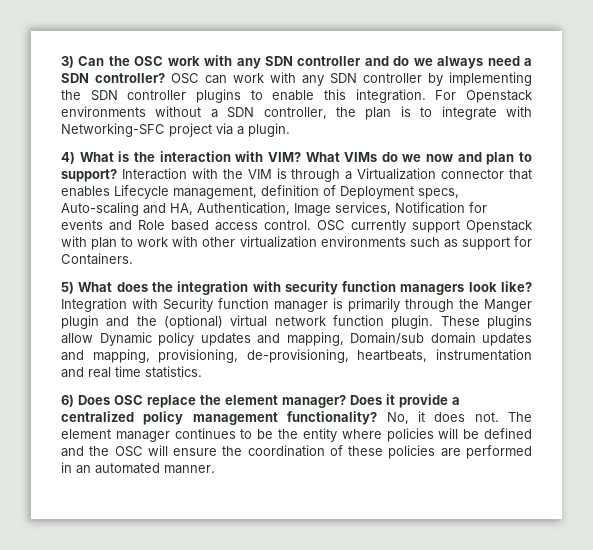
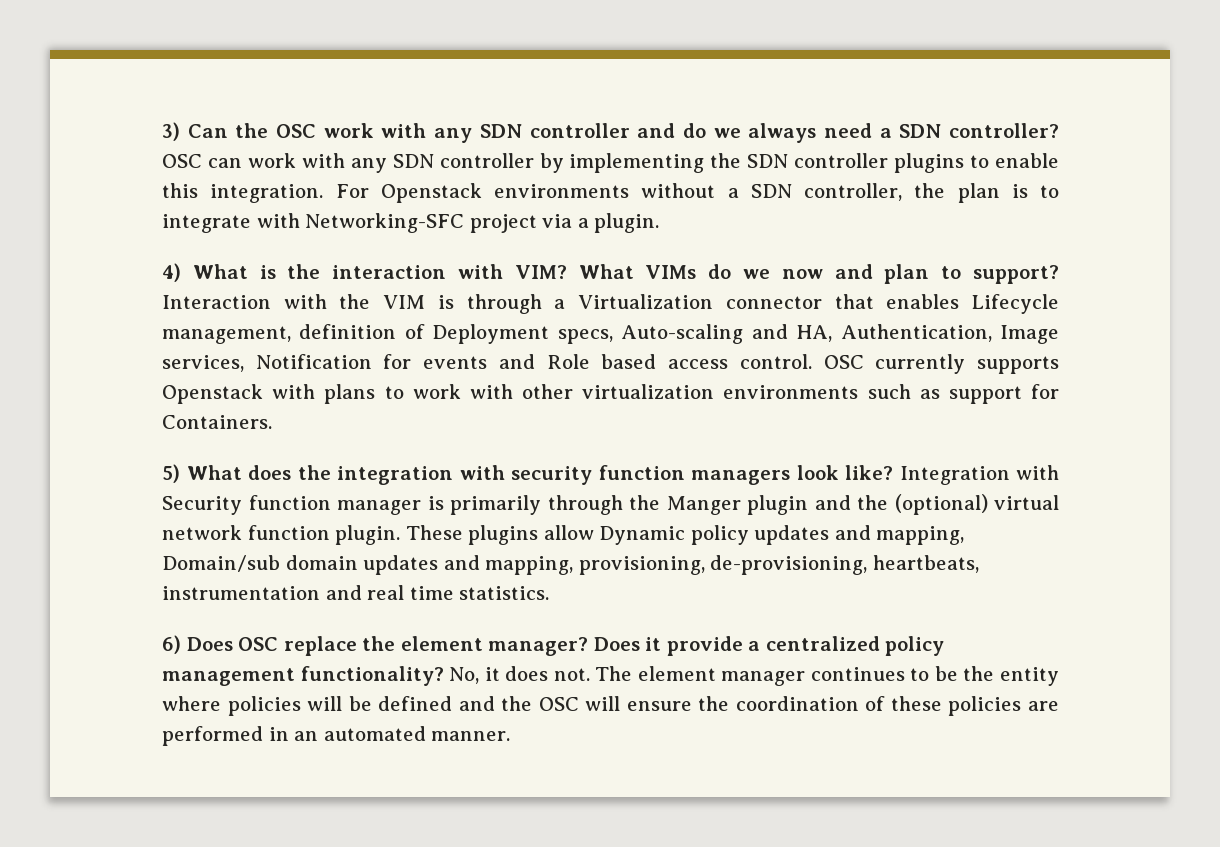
[412,220,460,233] support -> [977,356,1060,374] supports
[91,237,118,250] plan -> [324,384,376,404] plans

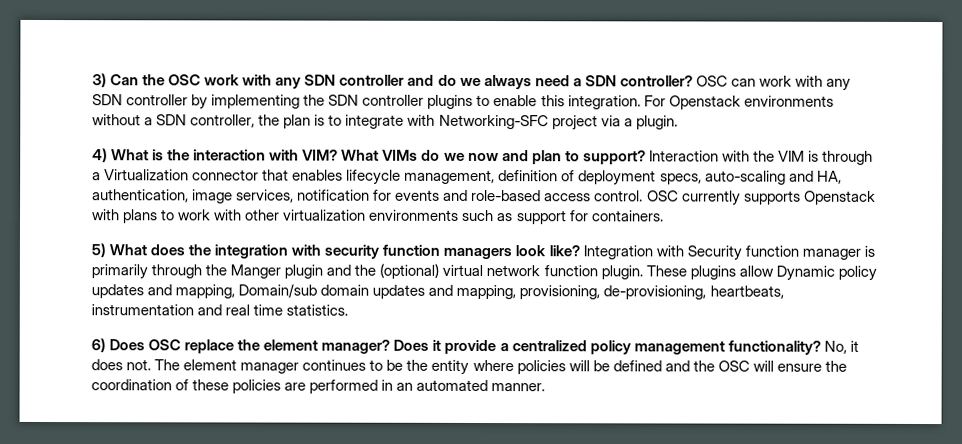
[972,294,1060,314] Lifecycle -> [346,169,402,185] lifecycle
[432,324,1059,344] [162,354,372,372] Deployment specs, Auto-scaling and HA, Authentication, Image services, Notification -> [578,170,842,186] [92,189,371,204] deployment specs, auto-scaling and HA, authentication, image services, notification
[546,354,657,369] Role based -> [471,189,542,202] role-based
[162,415,272,429] Containers. -> [591,210,664,222] containers.

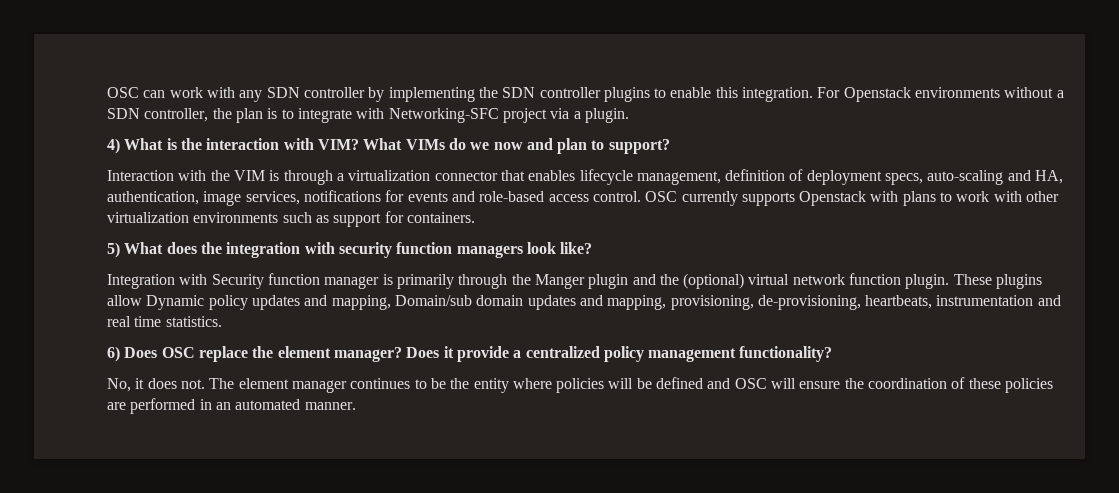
[92,73,693,90] 3) Can the OSC work with any SDN controller and do we always need a SDN controller? -> (107, 92) none
(646, 157) none -> (670, 146) //
[104,169,190,181] Virtualization -> [348,170,431,181] virtualization
[297,189,371,201] notification -> [303,190,381,202] notifications
(580, 251) none -> (593, 248) //
(821, 347) none -> (833, 354) //
[692,360,715,372] the -> (731, 383) none

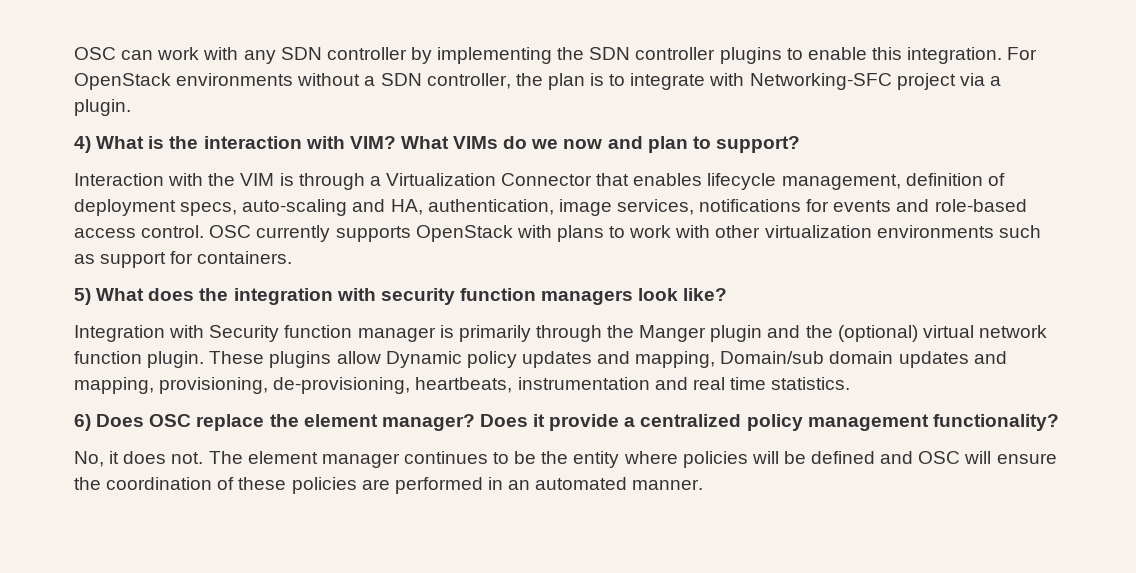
[843,87,911,102] Openstack -> [74,73,171,90] OpenStack
[348,170,498,181] virtualization connector -> [385,173,593,186] Virtualization Connector
[799,191,867,206] Openstack -> [415,225,513,242] OpenStack

